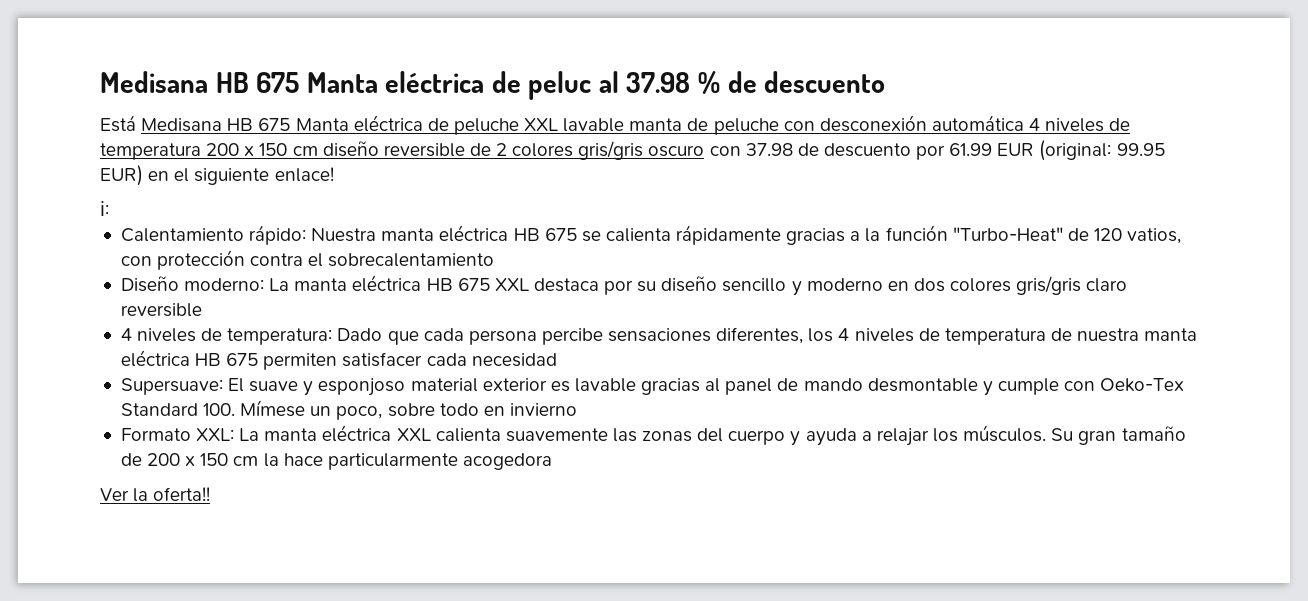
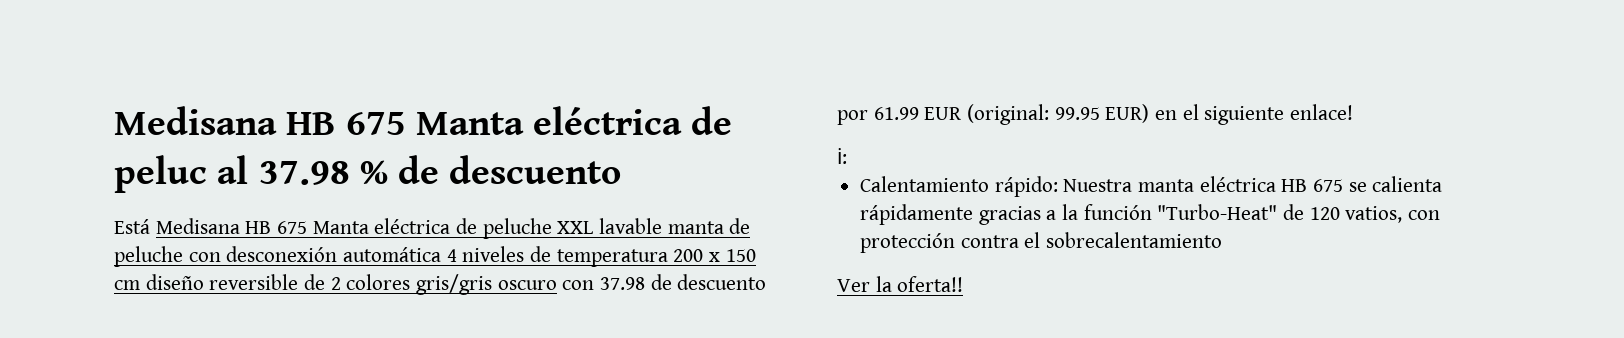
[120,275,1128,296] [120,303,202,317] [120,327,1198,345] [120,350,557,370] [120,378,1185,396] [120,400,577,420] [120,425,1186,446] [120,453,552,470] // Diseño moderno: La manta eléctrica HB 675 XXL destaca por su diseño sencillo y moderno en dos colores gris/gris claro reversible // 4 niveles de temperatura: Dado que cada persona percibe sensaciones diferentes, los 4 niveles de temperatura de nuestra manta eléctrica HB 675 permiten satisfacer cada necesidad // Supersuave: El suave y esponjoso material exterior es lavable gracias al panel de mando desmontable y cumple con Oeko-Tex Standard 100. Mímese un poco, sobre todo en invierno // Formato XXL: La manta eléctrica XXL calienta suavemente las zonas del cuerpo y ayuda a relajar los músculos. Su gran tamaño de 200 x 150 cm la hace particularmente acogedora -> (1223, 240) none

